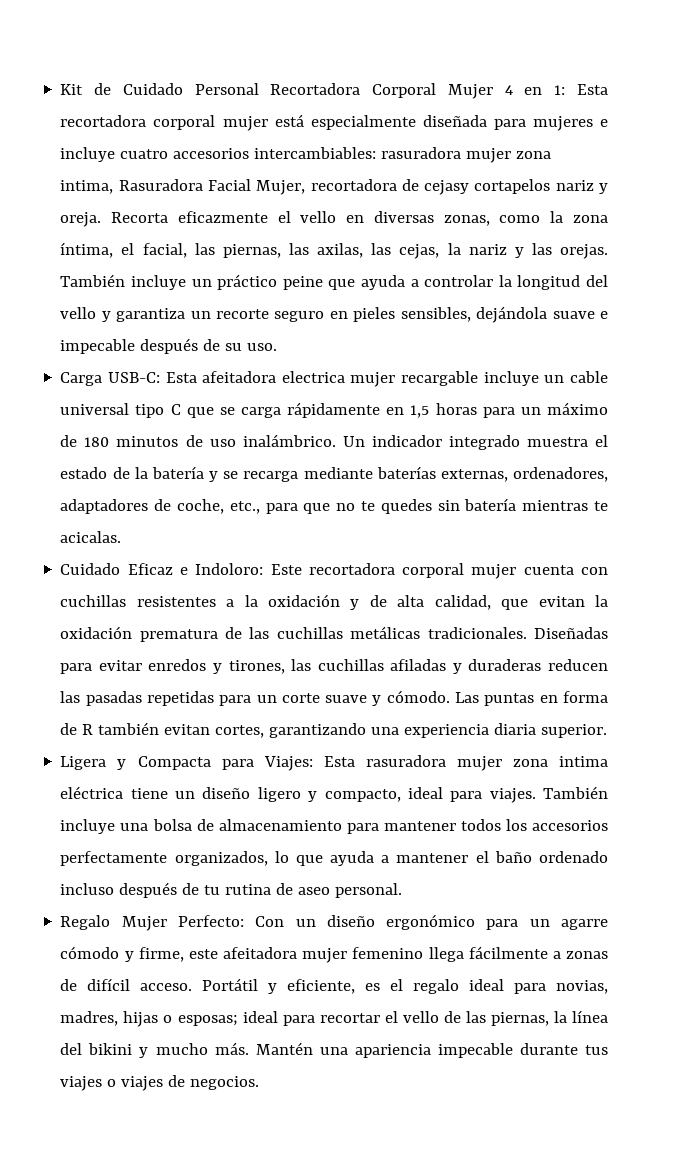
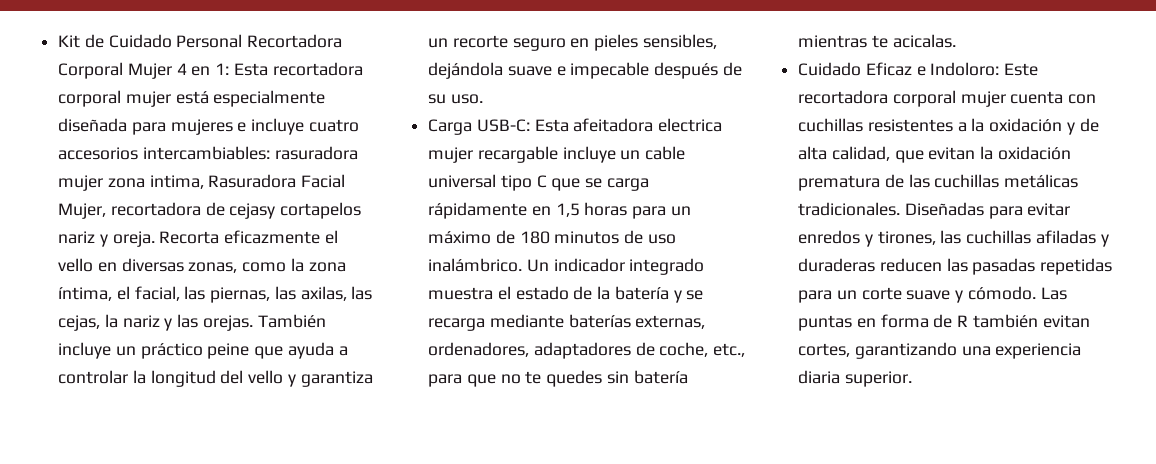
[60,755,608,771] [60,786,608,803] [60,819,608,834] [60,851,608,866] [60,882,403,898] [60,914,608,931] [60,946,608,963] [60,978,608,994] [60,1010,608,1027] [60,1042,608,1058] [60,1075,260,1091] // Ligera y Compacta para Viajes: Esta rasuradora mujer zona intima eléctrica tiene un diseño ligero y compacto, ideal para viajes. También incluye una bolsa de almacenamiento para mantener todos los accesorios perfectamente organizados, lo que ayuda a mantener el baño ordenado incluso después de tu rutina de aseo personal. // Regalo Mujer Perfecto: Con un diseño ergonómico para un agarre cómodo y firme, este afeitadora mujer femenino llega fácilmente a zonas de difícil acceso. Portátil y eficiente, es el regalo ideal para novias, madres, hijas o esposas; ideal para recortar el vello de las piernas, la línea del bikini y mucho más. Mantén una apariencia impecable durante tus viajes o viajes de negocios. -> (912, 379) none

